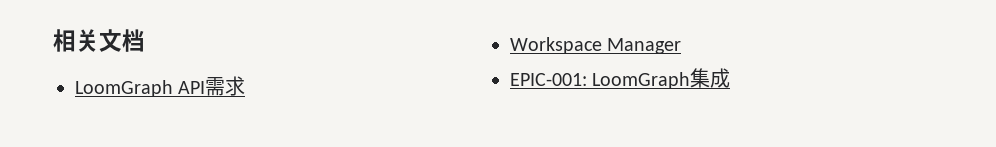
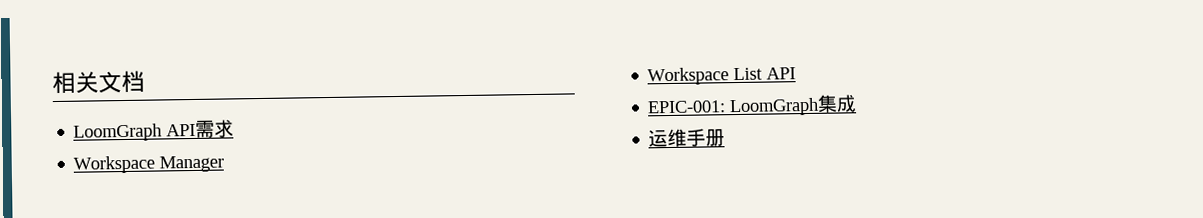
(682, 46) none -> [647,67,797,86] // Workspace List API
(731, 78) none -> [648,128,726,148] // 运维手册

